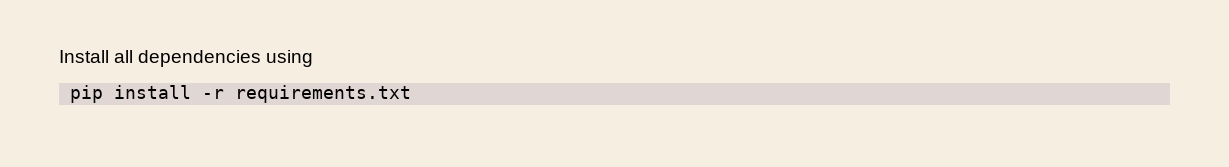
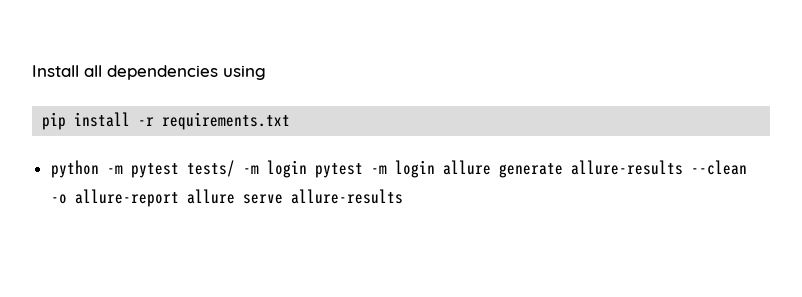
(412, 94) none -> [50,160,747,178] [50,189,403,207] // python -m pytest tests/ -m login pytest -m login allure generate allure-results --clean -o allure-report allure serve allure-results

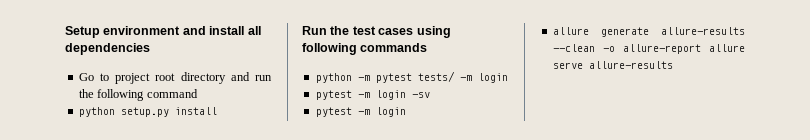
[32,65,266,80] [42,112,291,130] Install all dependencies using // pip install -r requirements.txt -> [65,26,261,38] [65,43,150,55] [78,72,272,84] [78,89,198,101] [78,107,217,117] [302,26,451,38] [302,43,428,55] Setup environment and install all dependencies // Go to project root directory and run the following command // python setup.py install // Run the test cases using following commands
[314,160,435,178] pytest -m login -> [315,90,430,100] [315,107,406,117] // pytest -m login -sv // pytest -m login //

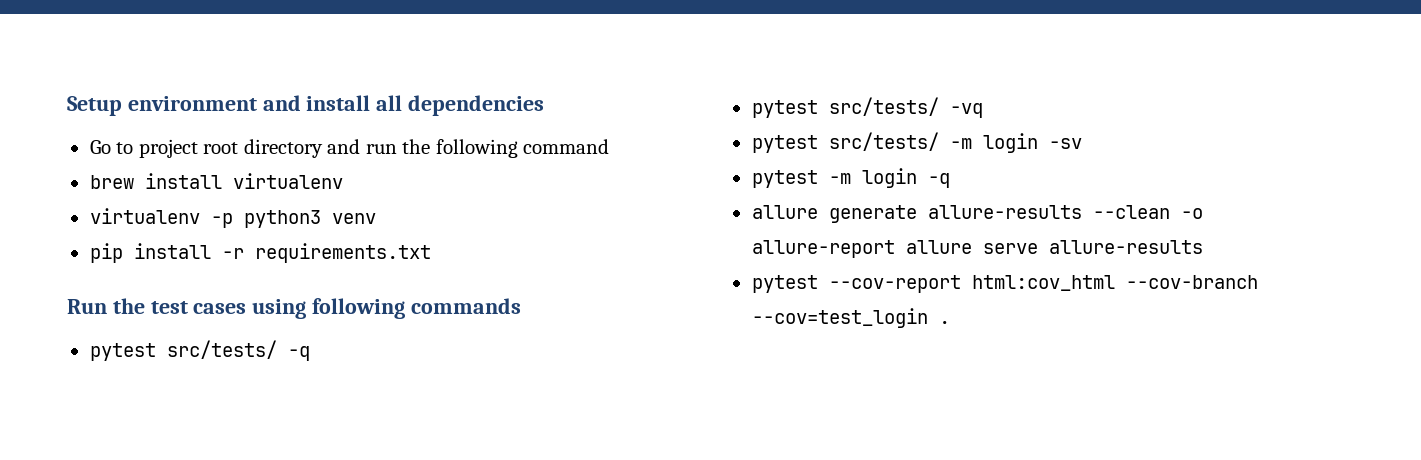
[78,107,217,117] python setup.py install -> [89,173,343,189] [89,208,376,228] [89,243,431,263] brew install virtualenv // virtualenv -p python3 venv // pip install -r requirements.txt
[315,71,508,83] [315,90,352,100] python -m pytest tests/ -m login // pytest -> [89,340,310,361] [751,97,983,118] [751,132,939,153] pytest src/tests/ -q // pytest src/tests/ -vq // pytest src/tests/
(406, 112) none -> [927,173,950,188] -q
(673, 65) none -> [751,275,1258,293] [751,308,950,328] // pytest --cov-report html:cov_html --cov-branch --cov=test_login .

